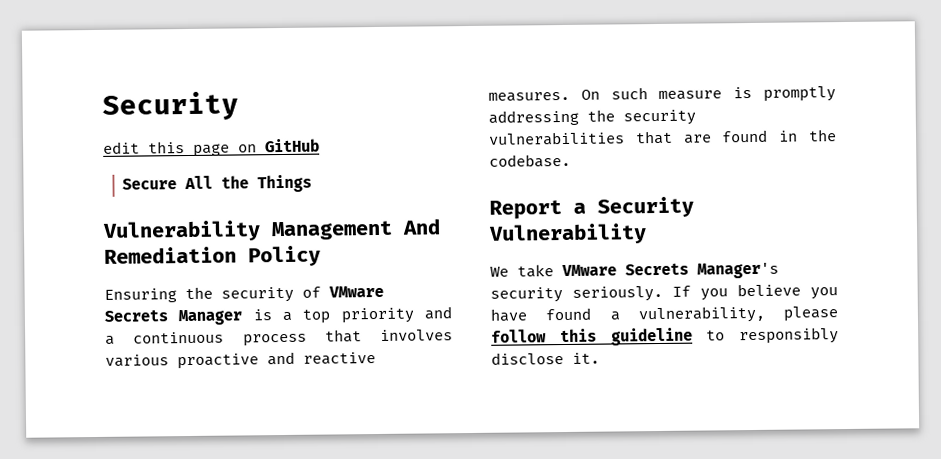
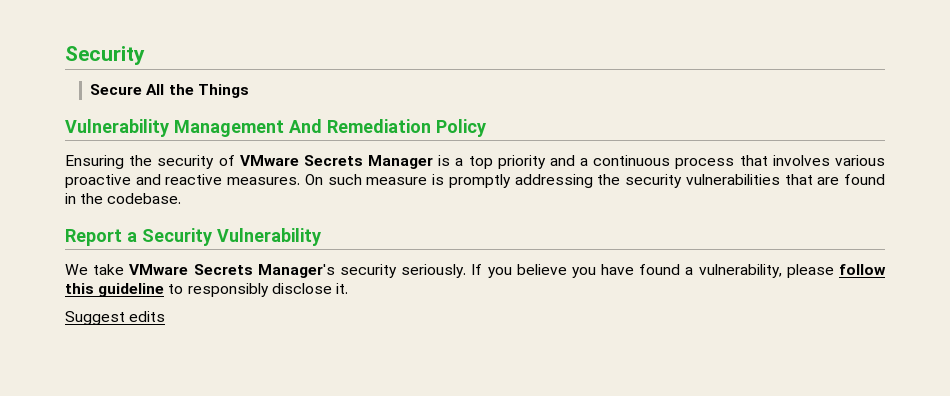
[102,91,239,121] [103,138,320,157] Security // edit this page on GitHub -> [65,46,145,65] Security
(600, 358) none -> [65,311,166,325] // Suggest edits

